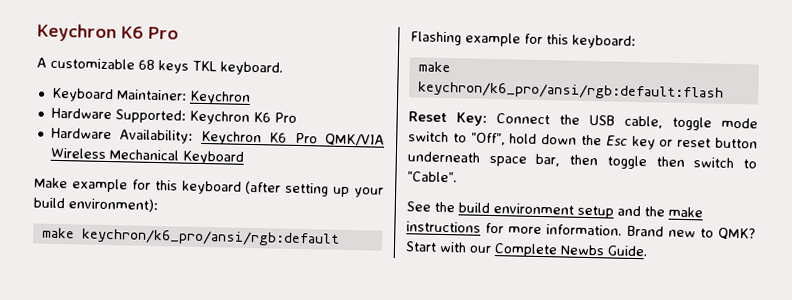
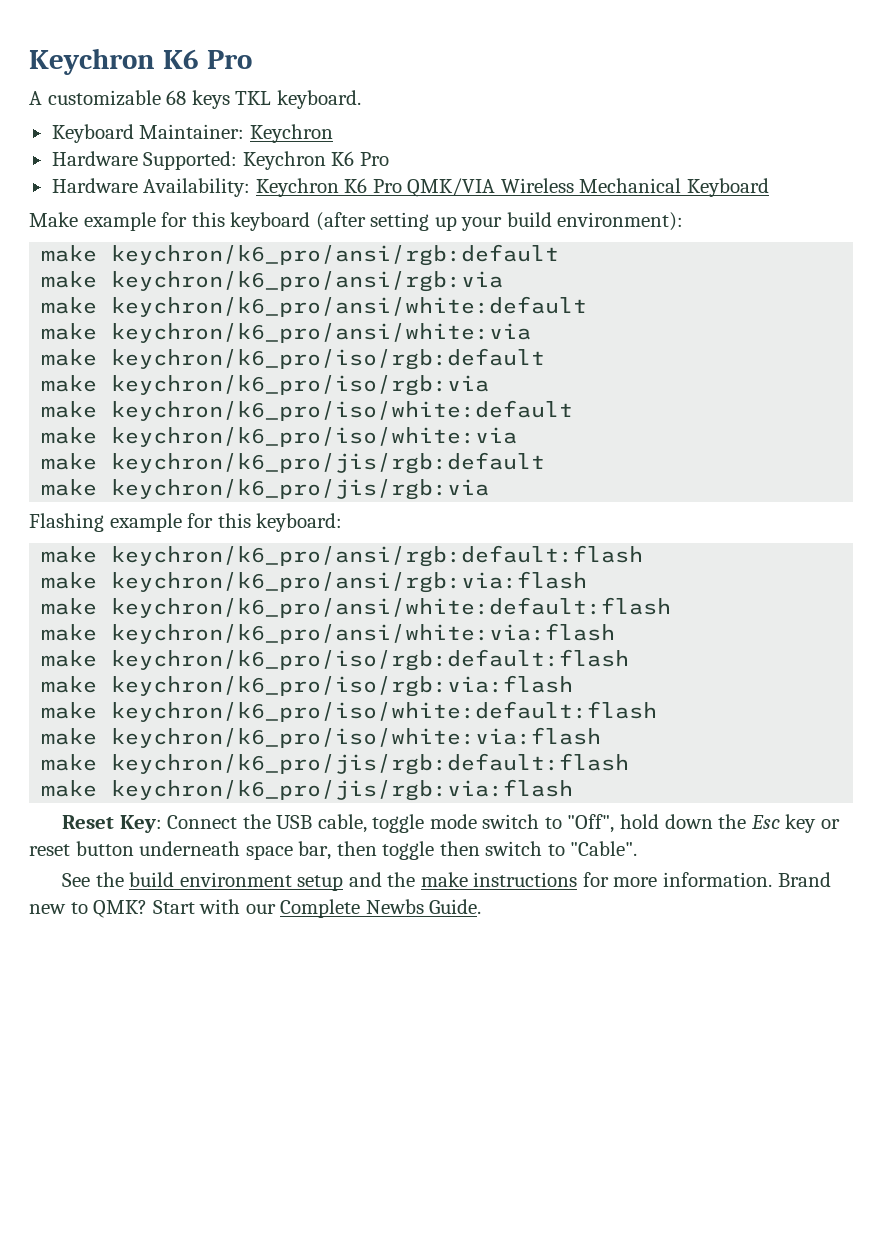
(340, 237) none -> [41,271,504,292] [41,296,588,317] [41,323,532,343] [41,348,546,370] [41,375,490,396] [41,400,574,421] [41,427,518,447] [41,452,546,474] [41,479,490,500] // make keychron/k6_pro/ansi/rgb:via // make keychron/k6_pro/ansi/white:default // make keychron/k6_pro/ansi/white:via // make keychron/k6_pro/iso/rgb:default // make keychron/k6_pro/iso/rgb:via // make keychron/k6_pro/iso/white:default // make keychron/k6_pro/iso/white:via // make keychron/k6_pro/jis/rgb:default // make keychron/k6_pro/jis/rgb:via
(724, 91) none -> [41,571,588,593] [41,597,672,618] [41,623,616,644] [41,649,630,671] [41,675,574,697] [41,701,658,722] [41,727,602,748] [41,753,630,775] [41,779,574,801] // make keychron/k6_pro/ansi/rgb:via:flash // make keychron/k6_pro/ansi/white:default:flash // make keychron/k6_pro/ansi/white:via:flash // make keychron/k6_pro/iso/rgb:default:flash // make keychron/k6_pro/iso/rgb:via:flash // make keychron/k6_pro/iso/white:default:flash // make keychron/k6_pro/iso/white:via:flash // make keychron/k6_pro/jis/rgb:default:flash // make keychron/k6_pro/jis/rgb:via:flash

